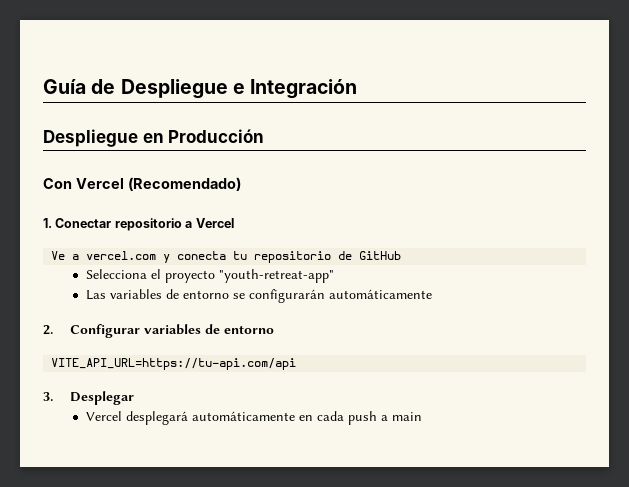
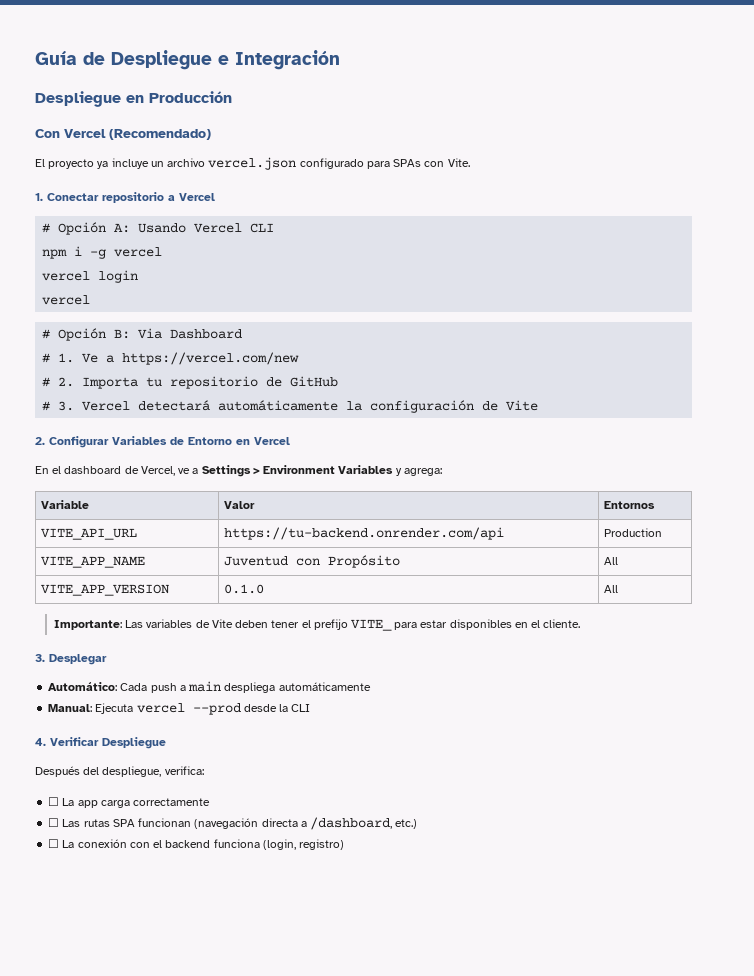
(241, 184) none -> [35,157,470,170] // El proyecto ya incluye un archivo vercel.json configurado para SPAs con Vite.
[51,251,402,263] [85,269,334,283] [85,289,432,303] [43,324,275,338] [51,358,297,370] [43,391,135,405] [85,411,422,425] Ve a vercel.com y conecta tu repositorio de GitHub // Selecciona el proyecto "youth-retreat-app" // Las variables de entorno se configurarán automáticamente // 2. Configurar variables de entorno // VITE_API_URL=https://tu-api.com/api // 3. Desplegar // Vercel desplegará automáticamente en cada push a main -> [42,222,275,235] [42,246,163,259] [42,270,139,283] [42,295,91,305] [42,328,243,341] [42,352,300,365] [42,376,339,389] [42,400,539,413] [35,436,290,448] [35,465,442,477] [41,500,90,509] [224,501,256,509] [604,501,656,509] [41,528,138,540] [224,527,505,540] [604,528,663,537] [41,556,146,568] [224,555,401,568] [604,557,619,565] [41,584,170,596] [224,584,265,594] [604,585,619,593] [53,619,581,631] [35,654,107,665] [48,681,371,693] [48,703,311,715] [35,737,166,749] [35,766,204,777] [48,797,211,808] [48,817,418,830] [48,839,345,850] # Opción A: Usando Vercel CLI // npm i -g vercel // vercel login // vercel // # Opción B: Via Dashboard // # 1. Ve a https://vercel.com/new // # 2. Importa tu repositorio de GitHub // # 3. Vercel detectará automáticamente la configuración de Vite // 2. Configurar Variables de Entorno en Vercel // En el dashboard de Vercel, ve a Settings > Environment Variables y agrega: // Variable | Valor | Entornos // VITE_API_URL | https://tu-backend.onrender.com/api | Production // VITE_APP_NAME | Juventud con Propósito | All // VITE_APP_VERSION | 0.1.0 | All // Importante: Las variables de Vite deben tener el prefijo VITE_ para estar disponibles en el cliente. // 3. Desplegar // Automático: Cada push a main despliega automáticamente // Manual: Ejecuta vercel --prod desde la CLI // 4. Verificar Despliegue // Después del despliegue, verifica: // ☐ La app carga correctamente // ☐ Las rutas SPA funcionan (navegación directa a /dashboard, etc.) // ☐ La conexión con el backend funciona (login, registro)

